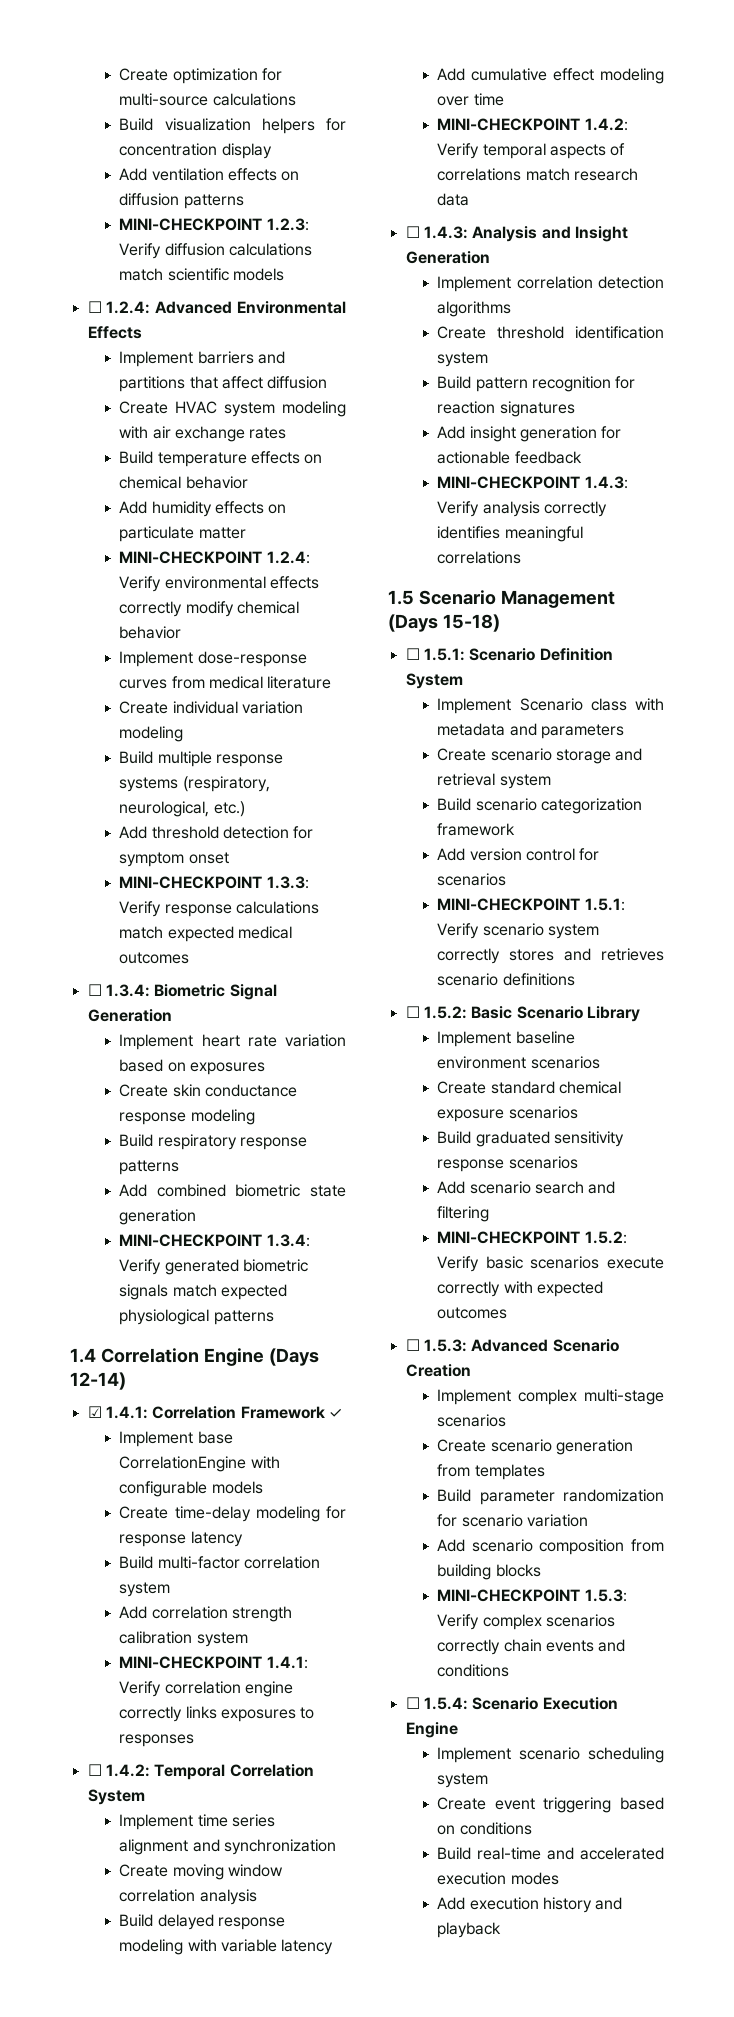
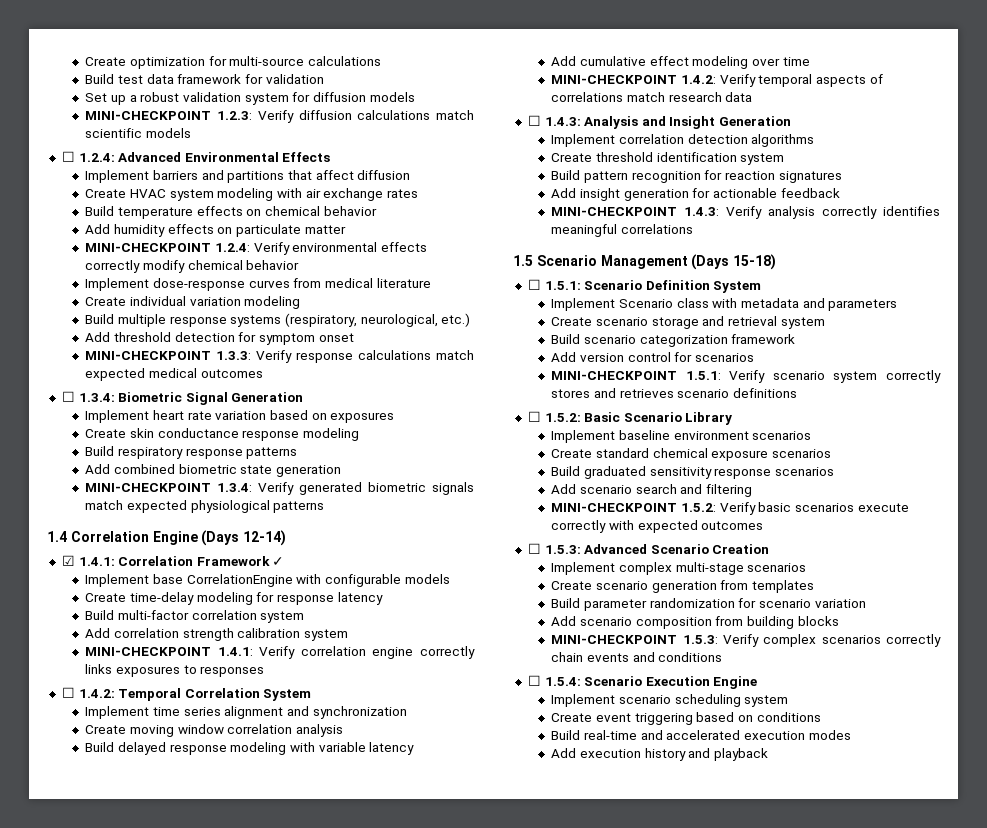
[164,118,347,134] [119,143,272,159] [119,168,300,181] [119,193,244,209] visualization helpers for concentration display // Add ventilation effects on diffusion patterns -> [118,74,324,84] [85,92,415,105] test data framework for validation // Set up a robust validation system for diffusion models

